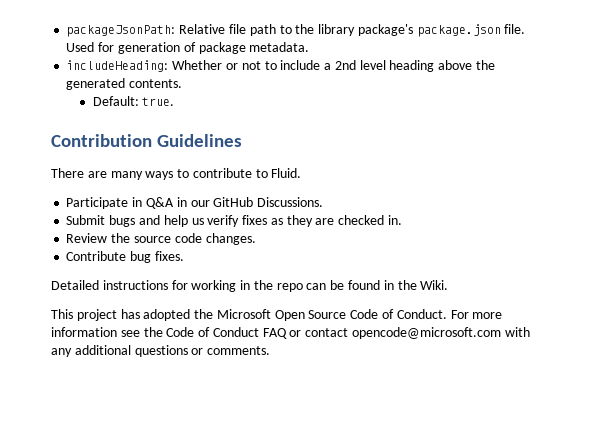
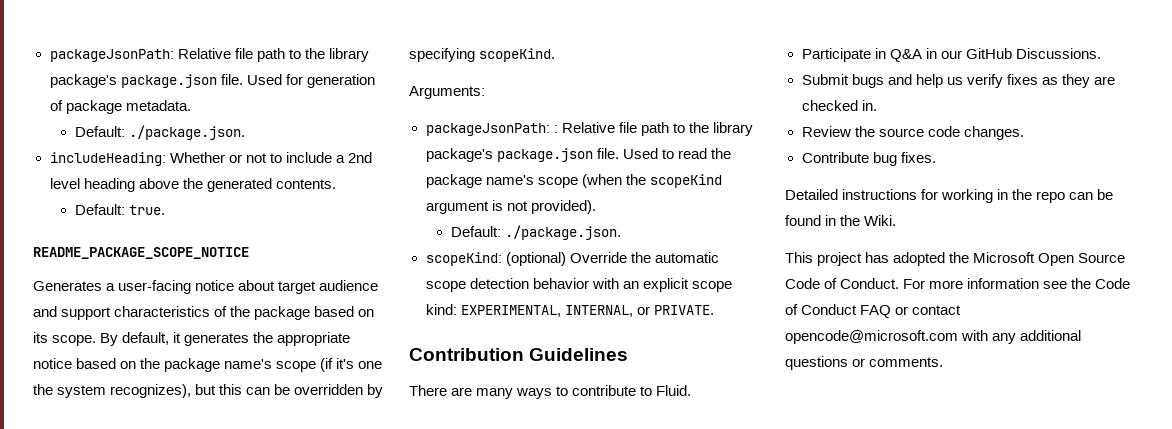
(310, 47) none -> [74,125,245,140] // Default: ./package.json.
(175, 101) none -> [33,247,249,259] [33,280,379,294] [33,306,375,320] [33,332,351,346] [33,358,383,372] [33,384,384,398] [409,48,556,62] [409,86,485,99] [425,122,753,136] [425,148,731,162] [425,174,722,188] [425,200,596,214] [450,225,621,240] [425,252,719,266] [425,278,732,292] [425,304,714,317] // README_PACKAGE_SCOPE_NOTICE // Generates a user-facing notice about target audience and support characteristics of the package based on its scope. By default, it generates the appropriate notice based on the package name's scope (if it's one the system recognizes), but this can be overridden by specifying scopeKind. // Arguments: // packageJsonPath: : Relative file path to the library package's package.json file. Used to read the package name's scope (when the scopeKind argument is not provided). // Default: ./package.json. // scopeKind: (optional) Override the automatic scope detection behavior with an explicit scope kind: EXPERIMENTAL, INTERNAL, or PRIVATE.

